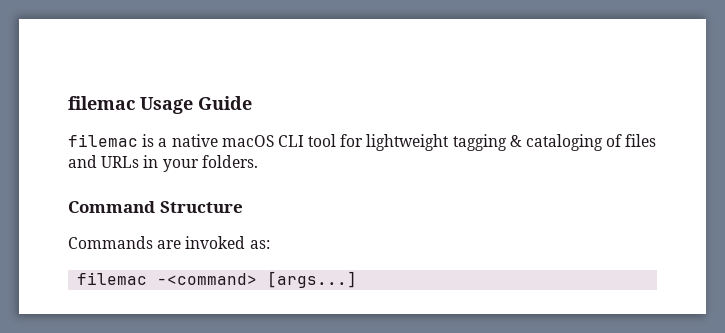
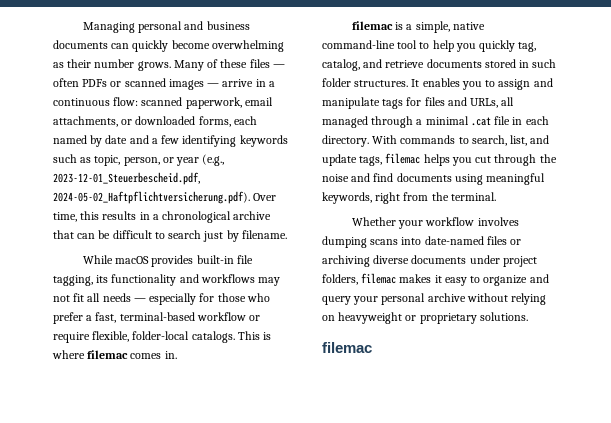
[68,96,252,114] [68,134,657,151] [68,155,258,172] [68,201,243,213] [68,236,270,249] [77,271,358,288] filemac Usage Guide // filemac is a native macOS CLI tool for lightweight tagging & cataloging of files and URLs in your folders. // Command Structure // Commands are invoked as: // filemac -<command> [args...] -> [82,21,250,33] [53,40,284,52] [53,59,285,71] [53,78,275,90] [53,97,273,109] [53,116,257,127] [53,135,288,147] [53,154,225,166] [53,172,200,185] [53,191,277,204] [53,211,272,223] [53,230,287,242] [82,255,253,267] [53,274,281,286] [53,293,270,305] [53,312,261,324] [53,331,272,343] [52,350,177,359] [351,21,485,33] [322,40,537,52] [322,59,557,71] [322,78,553,90] [322,97,515,109] [322,116,549,128] [322,135,550,147] [322,153,557,166] [322,173,546,185] [322,192,496,204] [351,217,519,229] [322,236,522,248] [322,255,537,267] [322,273,549,286] [322,293,547,305] [322,312,528,324] [322,342,372,353] Managing personal and business documents can quickly become overwhelming as their number grows. Many of these files — often PDFs or scanned images — arrive in a continuous flow: scanned paperwork, email attachments, or downloaded forms, each named by date and a few identifying keywords such as topic, person, or year (e.g., 2023-12-01_Steuerbescheid.pdf, 2024-05-02_Haftpflichtversicherung.pdf). Over time, this results in a chronological archive that can be difficult to search just by filename. // While macOS provides built-in file tagging, its functionality and workflows may not fit all needs — especially for those who prefer a fast, terminal-based workflow or require flexible, folder-local catalogs. This is where filemac comes in. // filemac is a simple, native command-line tool to help you quickly tag, catalog, and retrieve documents stored in such folder structures. It enables you to assign and manipulate tags for files and URLs, all managed through a minimal .cat file in each directory. With commands to search, list, and update tags, filemac helps you cut through the noise and find documents using meaningful keywords, right from the terminal. // Whether your workflow involves dumping scans into date-named files or archiving diverse documents under project folders, filemac makes it easy to organize and query your personal archive without relying on heavyweight or proprietary solutions. // filemac

